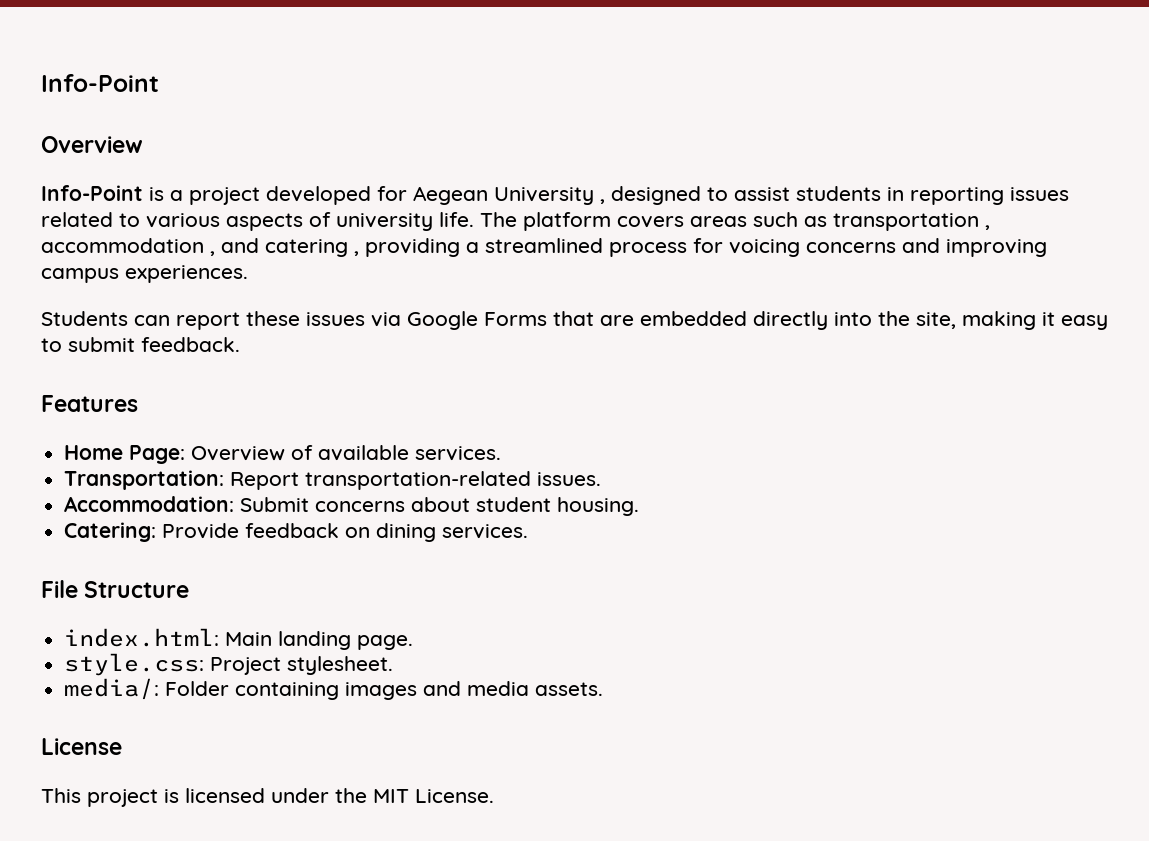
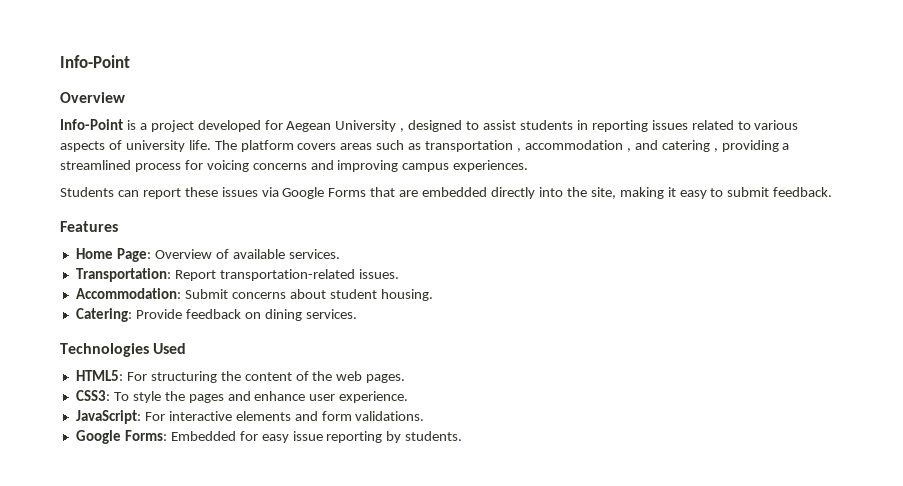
[41,580,190,598] [64,628,414,650] [64,653,394,676] [64,678,604,700] [41,738,122,755] [41,788,494,807] File Structure // index.html: Main landing page. // style.css: Project stylesheet. // media/: Folder containing images and media assets. // License // This project is licensed under the MIT License. -> [60,343,187,357] [75,370,406,383] [75,390,409,403] [75,410,425,424] [75,430,463,444] Technologies Used // HTML5: For structuring the content of the web pages. // CSS3: To style the pages and enhance user experience. // JavaScript: For interactive elements and form validations. // Google Forms: Embedded for easy issue reporting by students.

